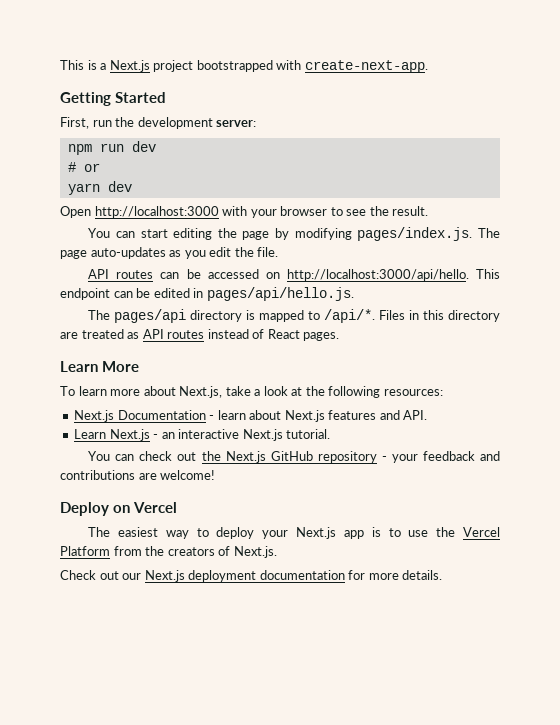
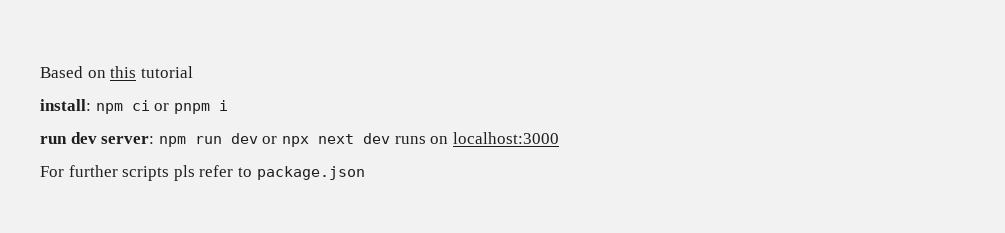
[60,60,428,73] [60,92,167,106] [60,117,213,129] This is a Next.js project bootstrapped with create-next-app. // Getting Started // First, run the development -> [40,66,193,78] [40,99,228,114] [40,132,97,144] Based on this tutorial // install: npm ci or pnpm i // run dev
(257, 123) // -> (155, 140) none
[67,162,100,172] [67,181,132,195] [60,206,429,218] [88,227,500,241] [60,247,279,259] [88,269,500,281] [60,287,354,301] [88,309,500,323] [60,329,340,341] [60,361,140,372] [60,386,443,398] [74,410,428,422] [74,429,331,441] [88,451,501,463] [60,470,216,480] [60,502,178,516] [88,527,500,539] [60,546,277,558] [60,570,443,582] // # or // yarn dev // Open http://localhost:3000 with your browser to see the result. // You can start editing the page by modifying pages/index.js. The page auto-updates as you edit the file. // API routes can be accessed on http://localhost:3000/api/hello. This endpoint can be edited in pages/api/hello.js. // The pages/api directory is mapped to /api/*. Files in this directory are treated as API routes instead of React pages. // Learn More // To learn more about Next.js, take a look at the following resources: // Next.js Documentation - learn about Next.js features and API. // Learn Next.js - an interactive Next.js tutorial. // You can check out the Next.js GitHub repository - your feedback and contributions are welcome! // Deploy on Vercel // The easiest way to deploy your Next.js app is to use the Vercel Platform from the creators of Next.js. // Check out our Next.js deployment documentation for more details. -> [262,132,559,147] [40,165,365,181] or npx next dev runs on localhost:3000 // For further scripts pls refer to package.json

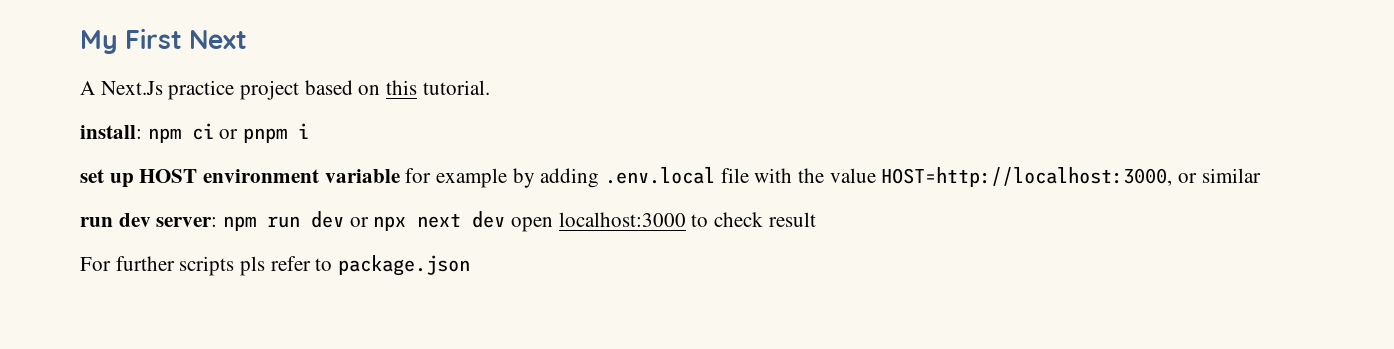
[40,66,83,78] Based -> [80,28,248,54] [80,80,353,100] My First Next // A Next.Js practice project based
[140,66,193,78] tutorial -> [422,80,490,95] tutorial.
(228, 105) none -> [80,167,1261,188] // set up HOST environment variable for example by adding .env.local file with the value HOST=http://localhost:3000, or similar
[394,136,449,144] runs on -> [511,217,554,232] open
(559, 138) none -> [691,212,816,227] to check result

